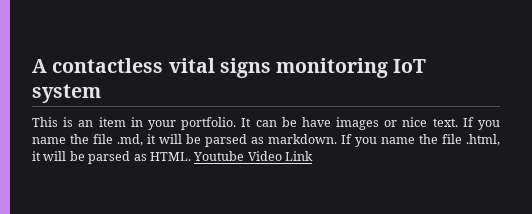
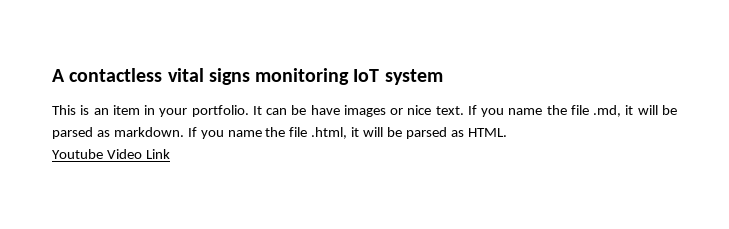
(191, 156) none -> (507, 132) //

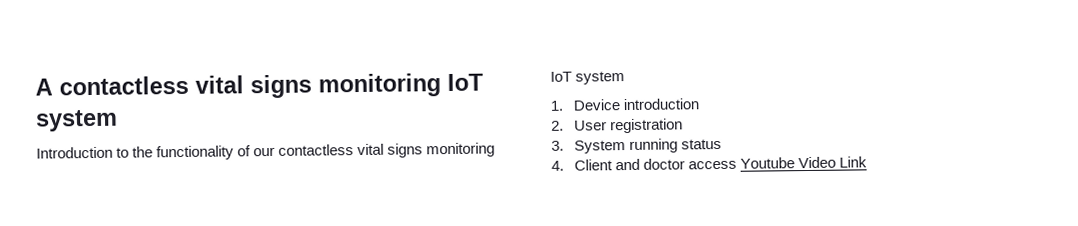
[52,105,677,117] [52,127,507,139] This is an item in your portfolio. It can be have images or nice text. If you name the file .md, it will be parsed as markdown. If you name the file .html, it will be parsed as HTML. // -> [36,142,496,161] [550,71,626,85] [550,98,700,111] [551,118,684,134] [551,138,723,154] [551,158,738,171] Introduction to the functionality of our contactless vital signs monitoring IoT system // 1. Device introduction // 2. User registration // 3. System running status // 4. Client and doctor access

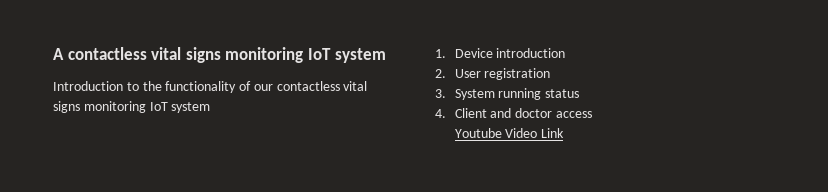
(738, 165) none -> (592, 114) //

